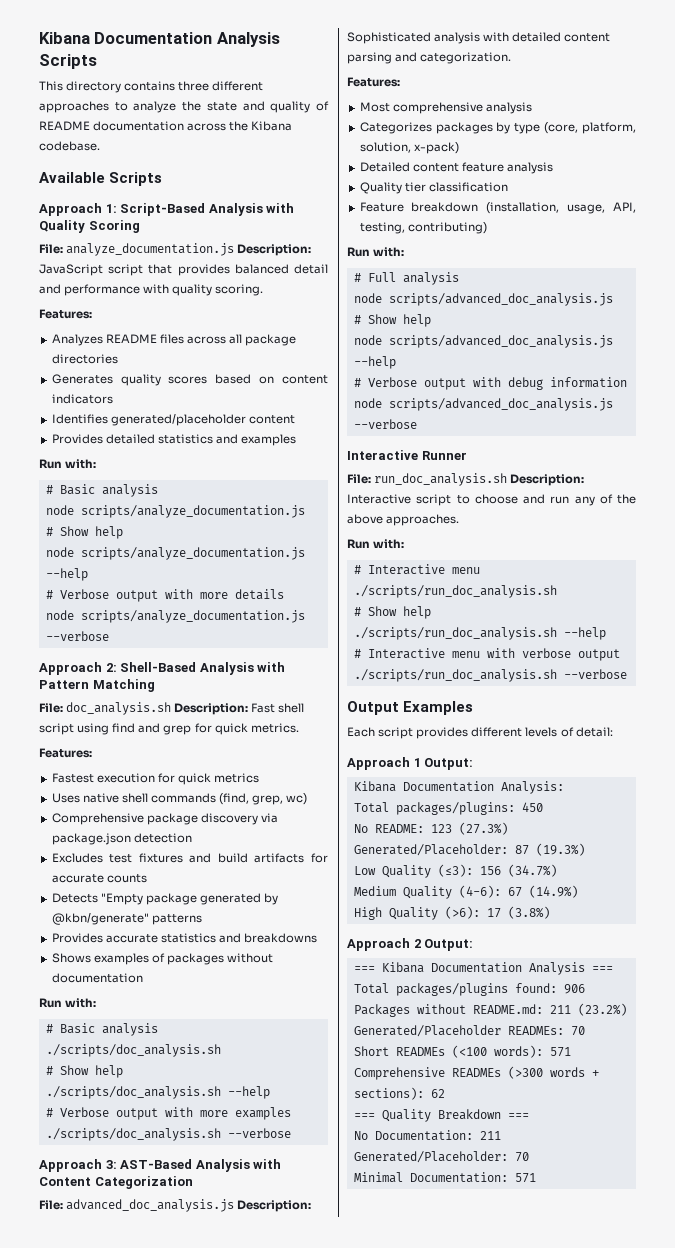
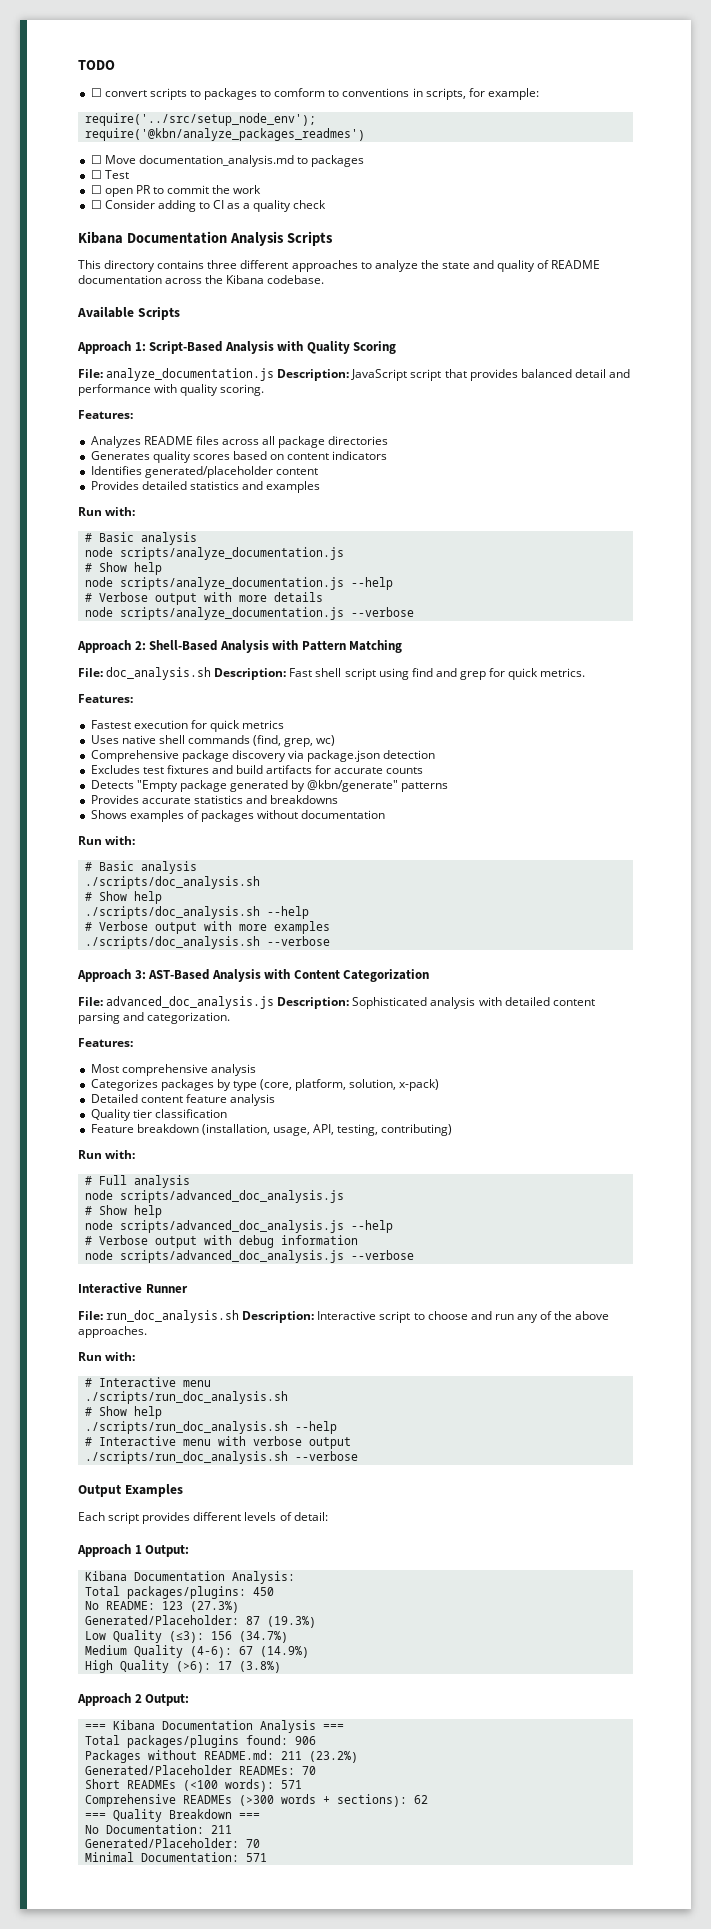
(39, 38) none -> [78,60,115,70] [90,88,539,100] [84,113,316,126] [84,128,365,141] [90,155,365,167] [90,170,129,179] [90,185,262,197] [90,200,327,212] TODO // ☐ convert scripts to packages to comform to conventions in scripts, for example: // require('../src/setup_node_env'); // require('@kbn/analyze_packages_readmes') // ☐ Move documentation_analysis.md to packages // ☐ Test // ☐ open PR to commit the work // ☐ Consider adding to CI as a quality check //

